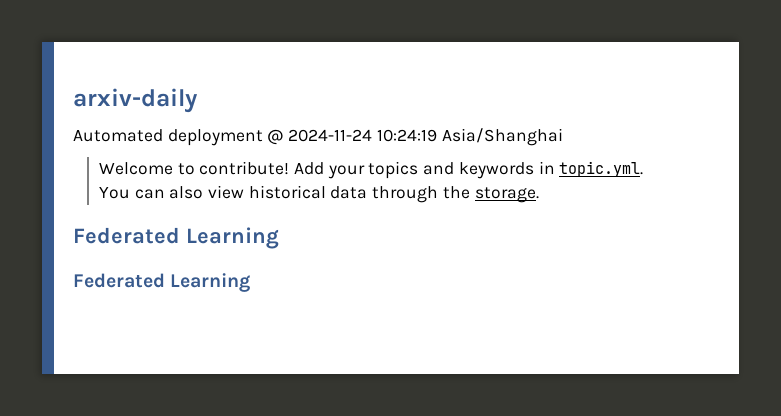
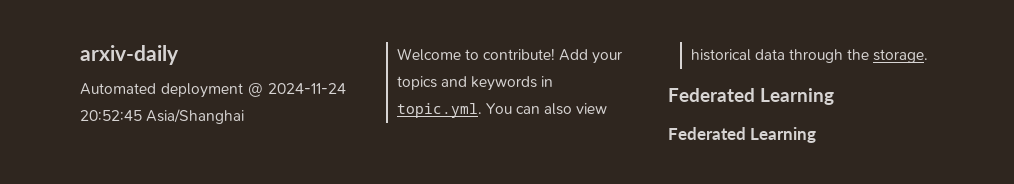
[376,129,437,142] 10:24:19 -> [80,110,142,121] 20:52:45

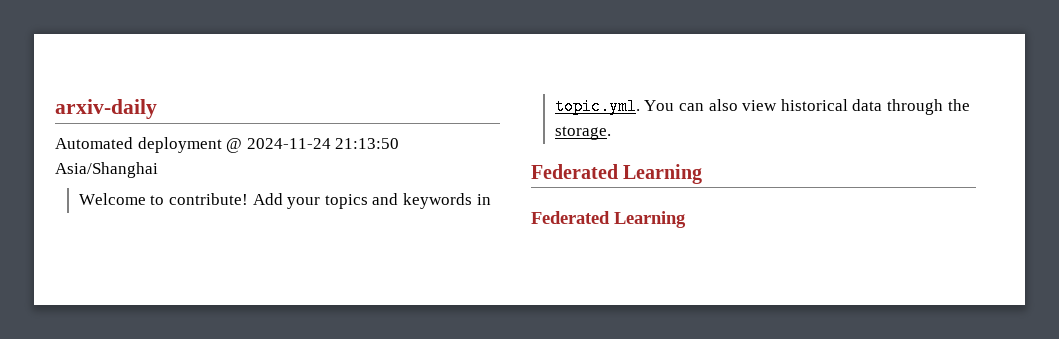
[80,110,142,121] 20:52:45 -> [335,138,400,149] 21:13:50

